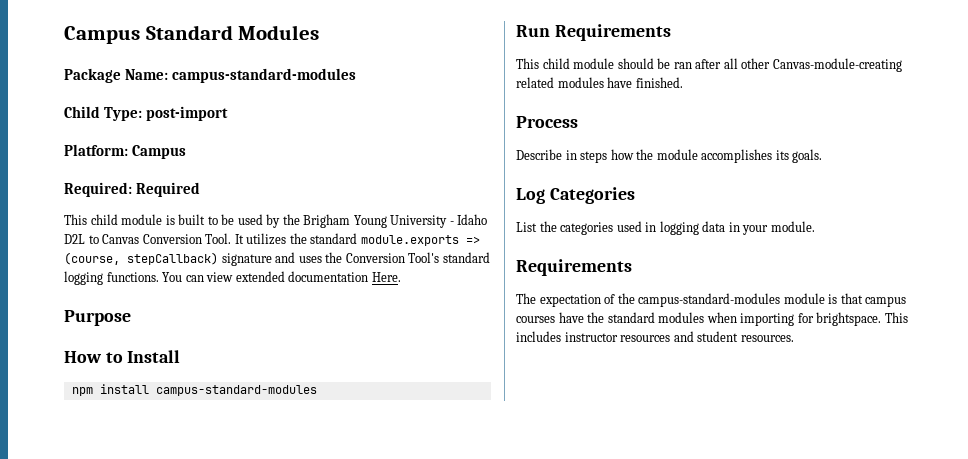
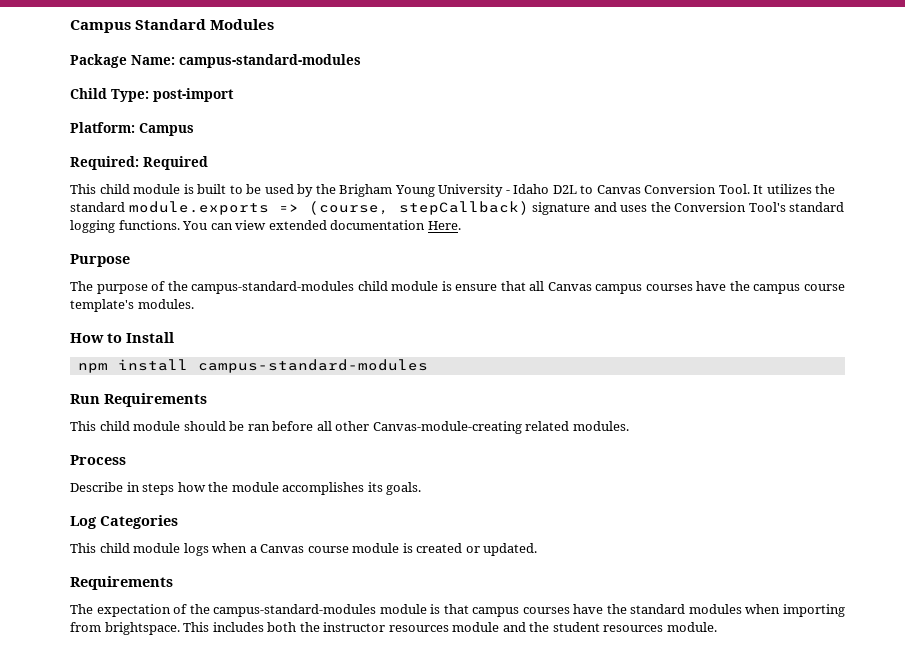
(131, 318) none -> [70,281,845,294] [70,299,194,312] // The purpose of the campus-standard-modules child module is ensure that all Canvas campus courses have the campus course template's modules.
[695,59,722,69] after -> [272,421,314,431] before
[557,77,683,88] modules have finished. -> [572,421,629,431] modules.
[516,221,815,235] List the categories used in logging data in your module. -> [70,543,538,556] This child module logs when a Canvas course module is created or updated.
[797,313,814,323] for -> [70,622,101,632] from
[564,331,794,342] instructor resources and student resources. -> [267,622,717,632] both the instructor resources module and the student resources module.

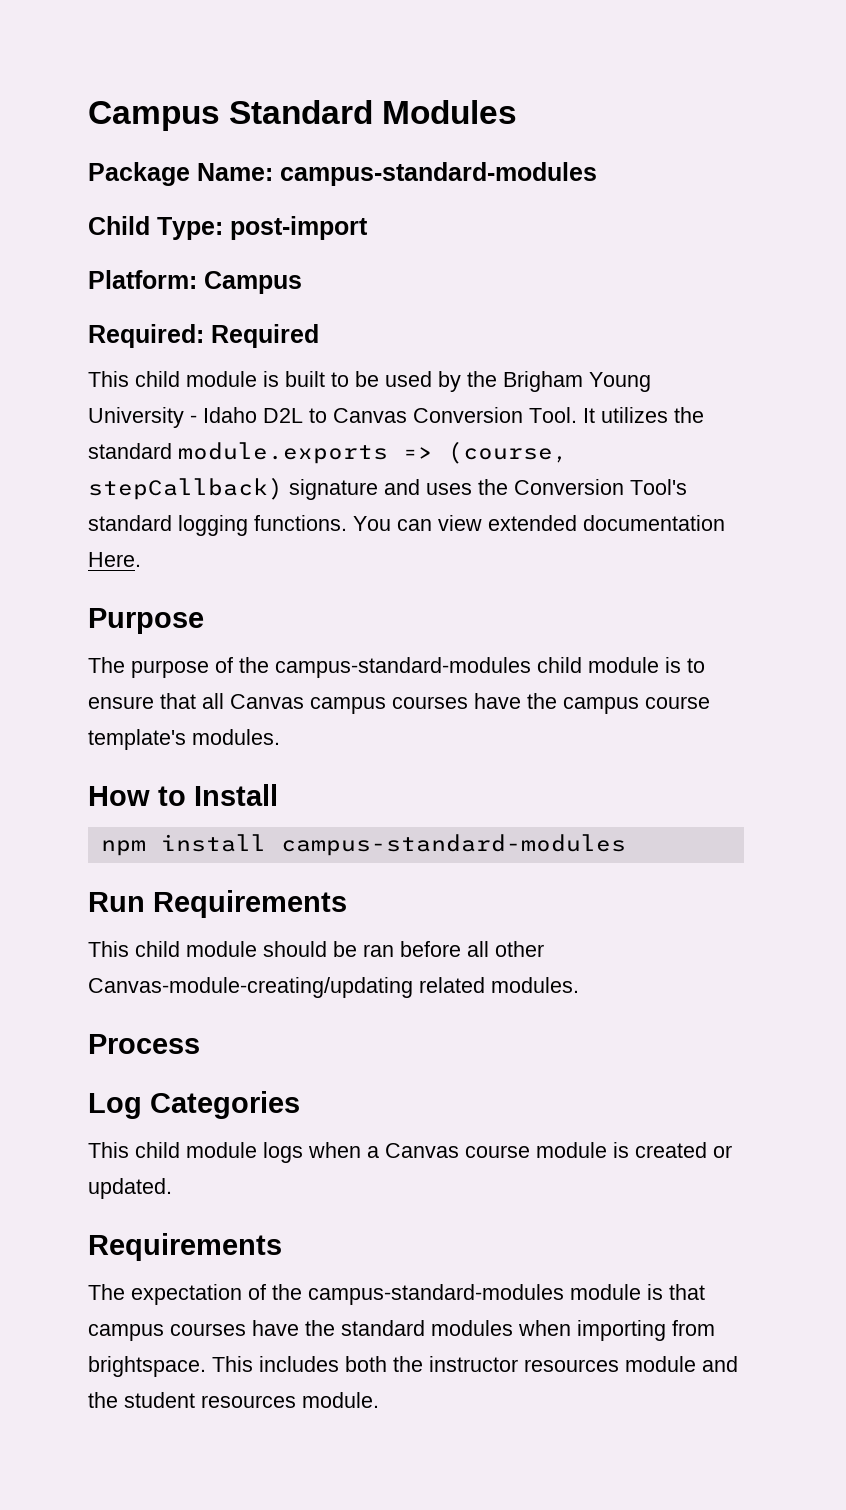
(452, 286) none -> [687,658,705,673] to
[372,421,522,434] Canvas-module-creating -> [88,977,413,998] Canvas-module-creating/updating
[70,482,422,495] // Describe in steps how the module accomplishes its goals. -> (200, 1044) none

